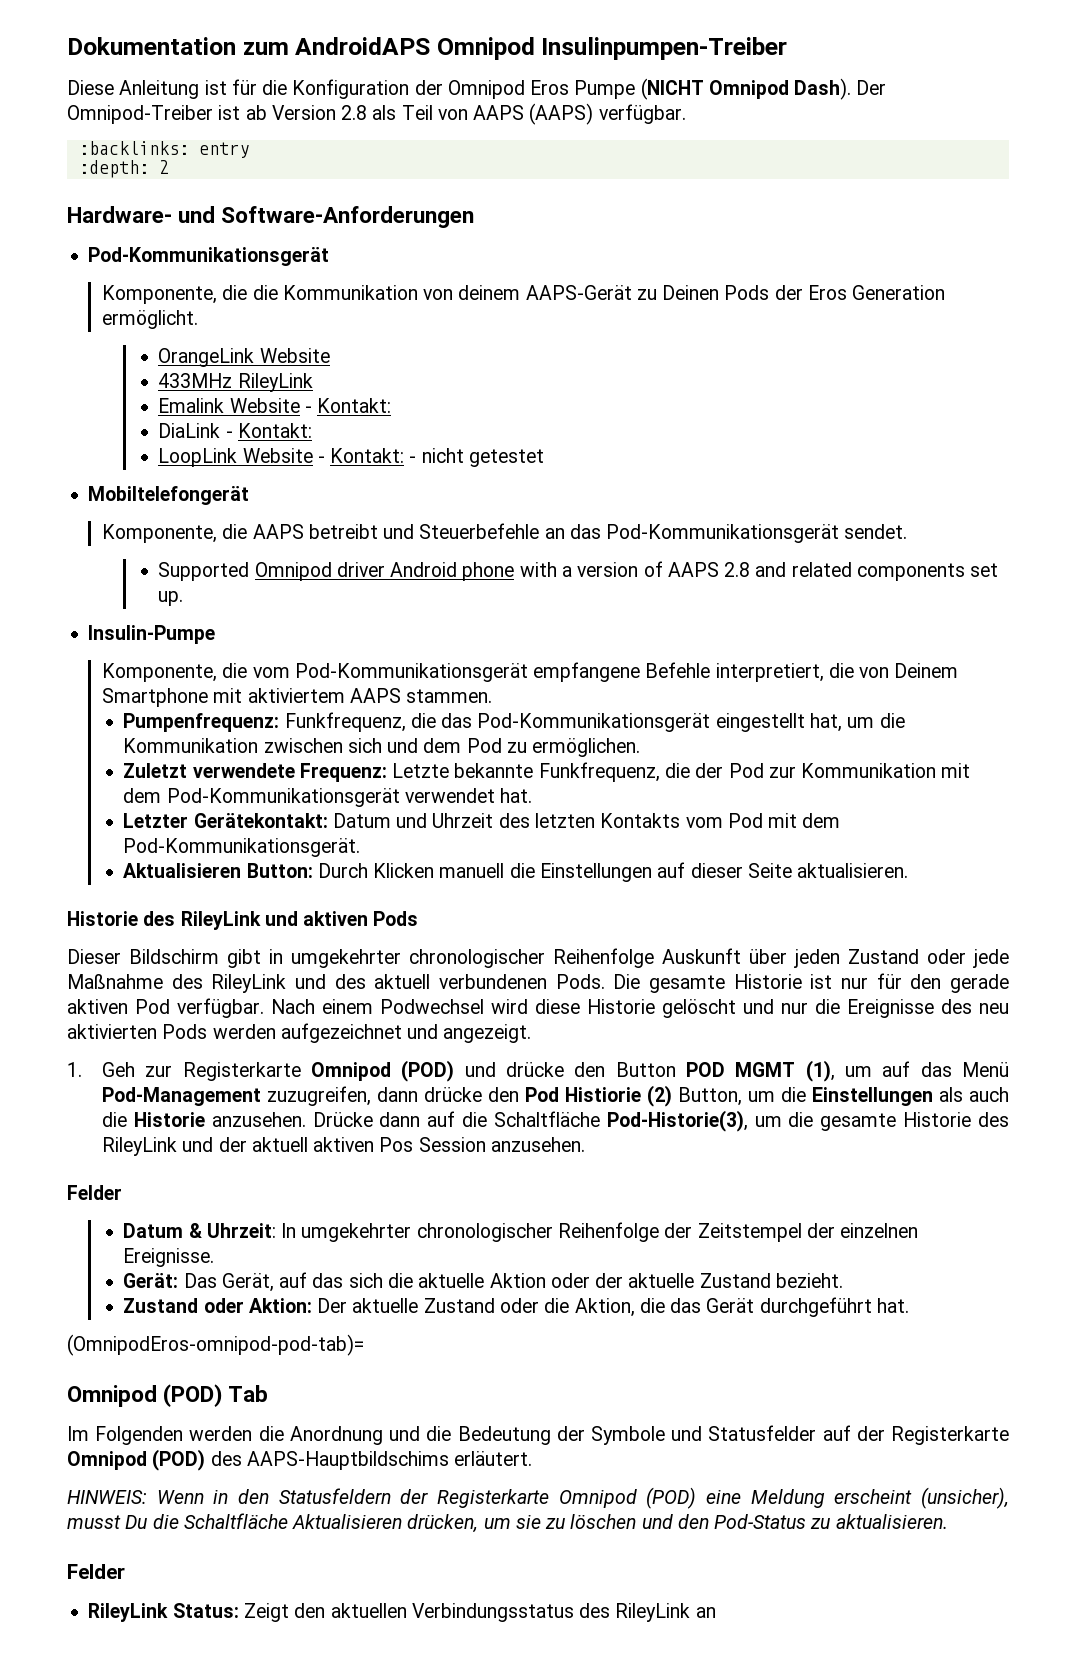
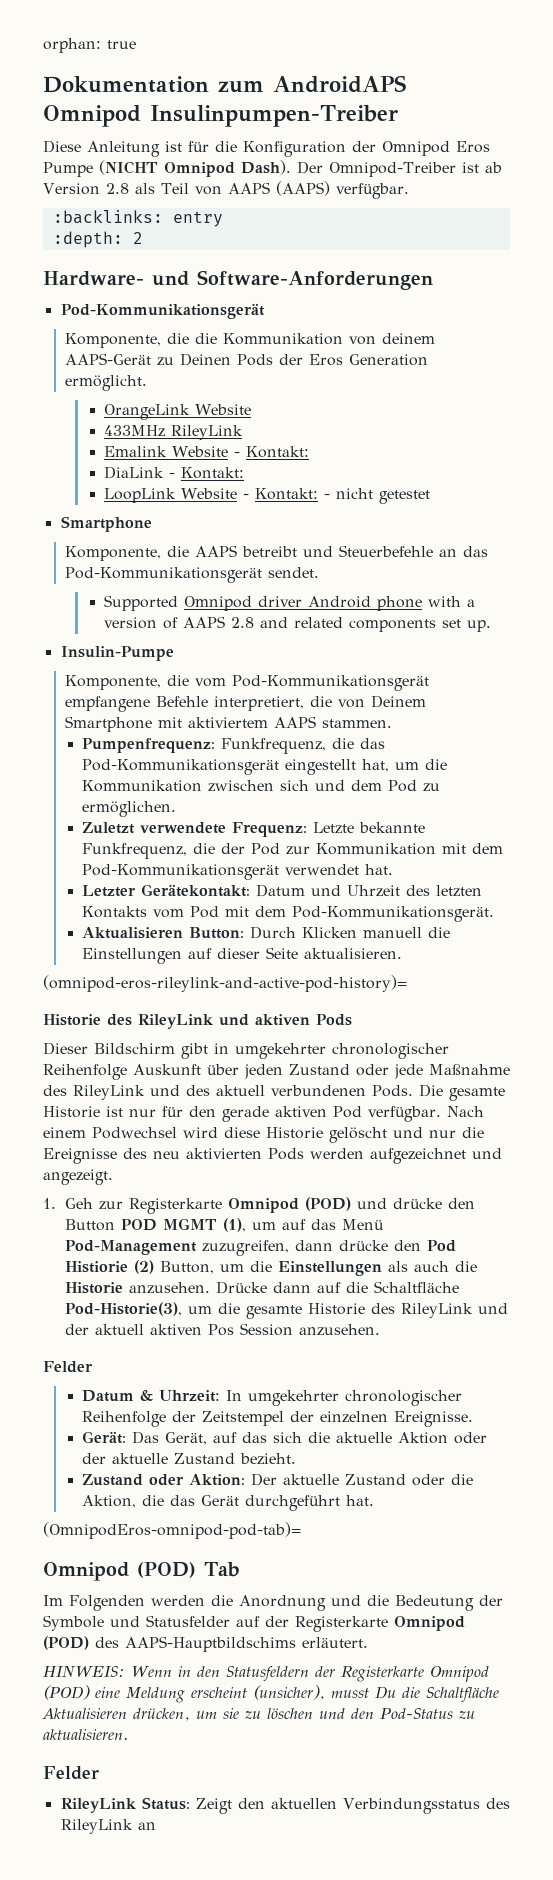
(67, 46) none -> [43,38,136,53] orphan: true //
[88,486,250,505] Mobiltelefongerät -> [60,516,152,532] Smartphone
(909, 870) none -> [43,975,407,992] // (omnipod-eros-rileylink-and-active-pod-history)=

